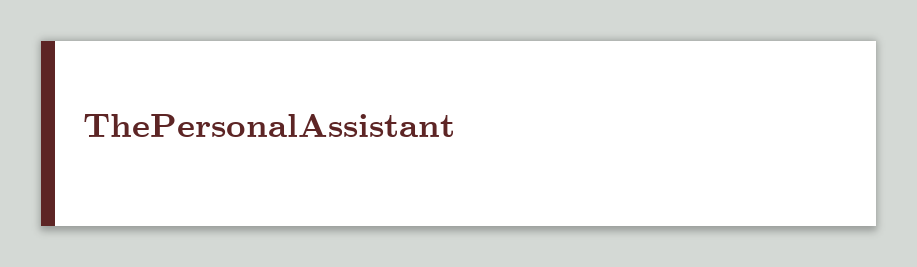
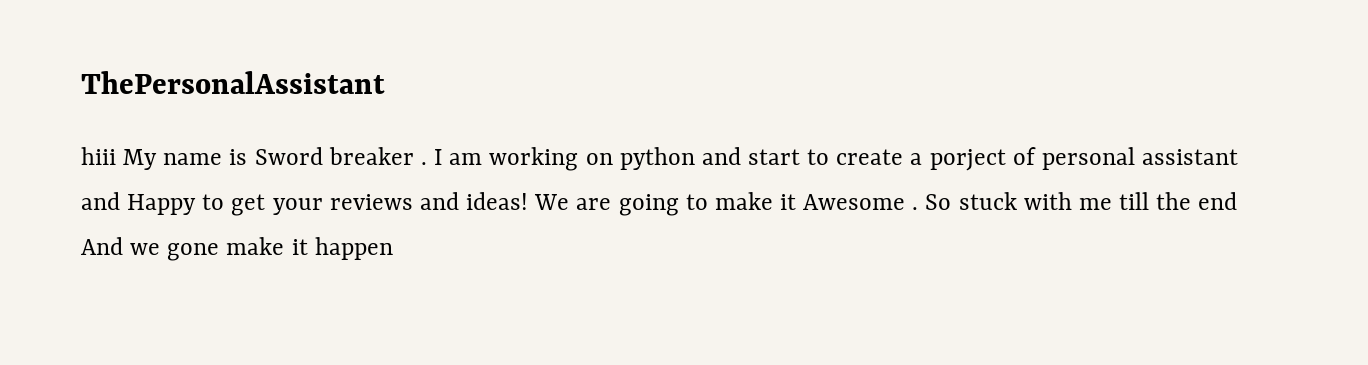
(455, 125) none -> [81,147,1239,171] [81,192,1238,216] [81,237,393,261] // hiii My name is Sword breaker . I am working on python and start to create a porject of personal assistant and Happy to get your reviews and ideas! We are going to make it Awesome . So stuck with me till the end And we gone make it happen

